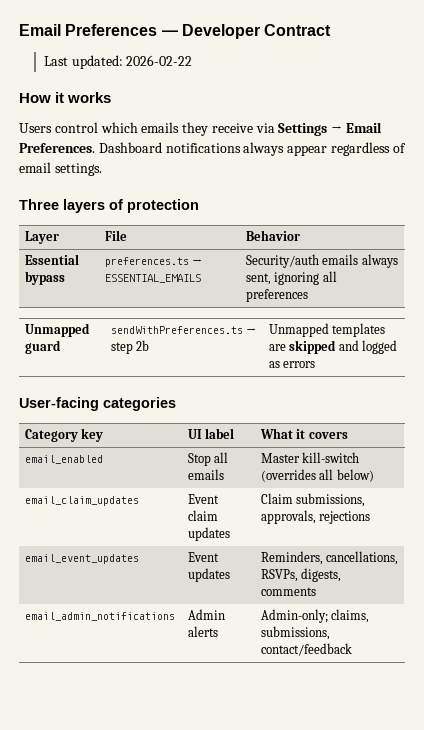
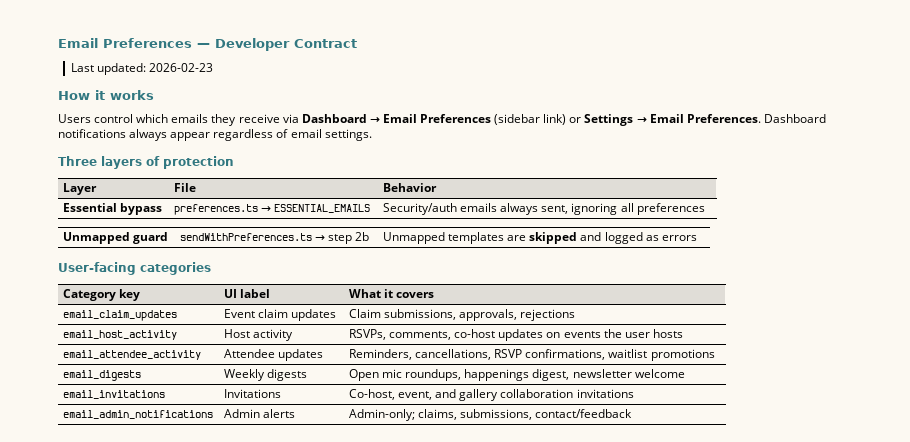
[126,55,193,66] 2026-02-22 -> [149,63,214,72] 2026-02-23
(275, 128) none -> [301,114,582,125] Dashboard → Email Preferences (sidebar link) or
[25,455,104,464] [188,452,229,466] [188,469,225,480] [261,452,360,463] [261,469,374,482] // email_enabled | Stop all emails | Master kill-switch (overrides all below) -> (435, 295) none
[25,554,140,564] [188,552,220,562] [188,568,231,582] [261,551,399,565] [261,568,342,582] [261,587,317,596] email_event_updates | Event updates | Reminders, cancellations, RSVPs, digests, comments -> [63,330,178,340] [224,329,294,341] [349,329,683,341] [63,350,202,360] [224,349,324,361] [349,349,715,361] [63,370,142,381] [224,369,308,381] [349,369,685,381] [63,390,166,399] [224,389,282,398] [349,389,634,401] email_host_activity | Host activity | RSVPs, comments, co-host updates on events the user hosts // email_attendee_activity | Attendee updates | Reminders, cancellations, RSVP confirmations, waitlist promotions // email_digests | Weekly digests | Open mic roundups, happenings digest, newsletter welcome // email_invitations | Invitations | Co-host, event, and gallery collaboration invitations

